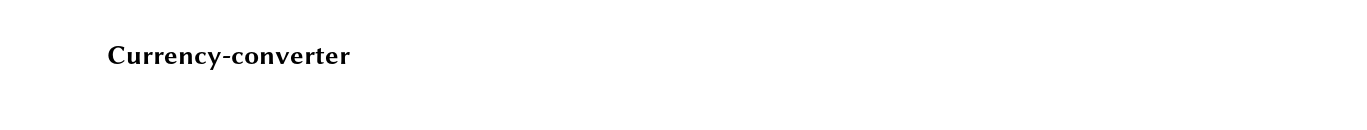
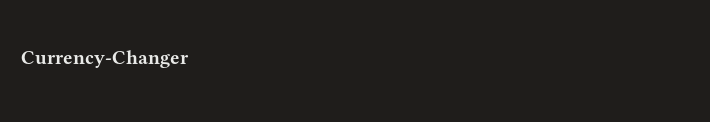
[107,46,350,70] Currency-converter -> [21,50,189,68] Currency-Changer

